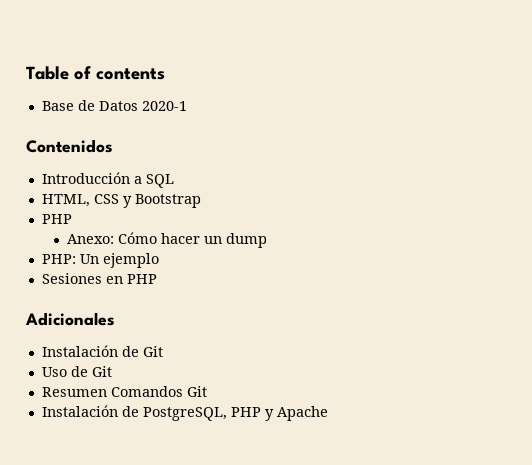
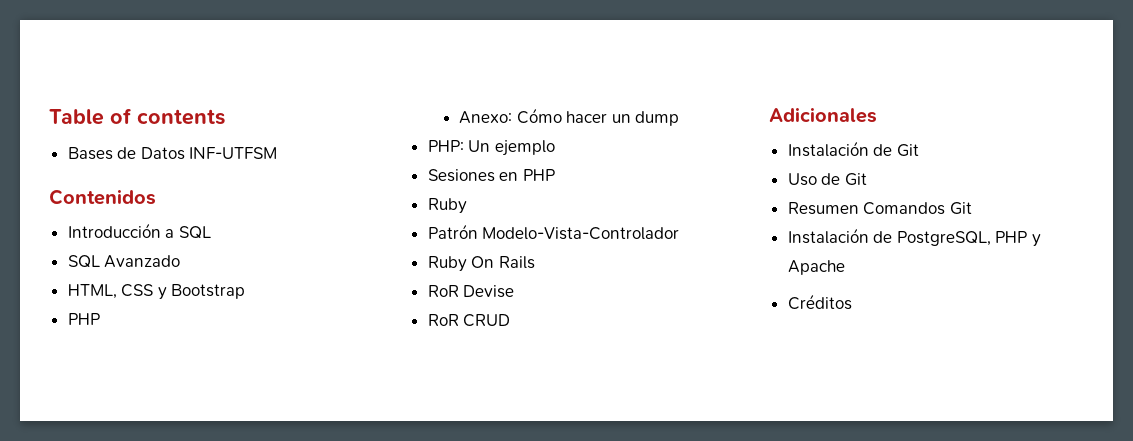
[41,101,74,111] Base -> [67,147,113,160] Bases
[141,101,187,111] 2020-1 -> [189,147,278,159] INF-UTFSM
(174, 181) none -> [67,255,181,268] // SQL Avanzado
(157, 279) none -> [427,198,467,214] [427,224,680,240] [427,256,535,272] [427,285,515,298] [427,314,511,327] // Ruby // Patrón Modelo-Vista-Controlador // Ruby On Rails // RoR Devise // RoR CRUD
(328, 413) none -> [787,294,852,310] // Créditos

